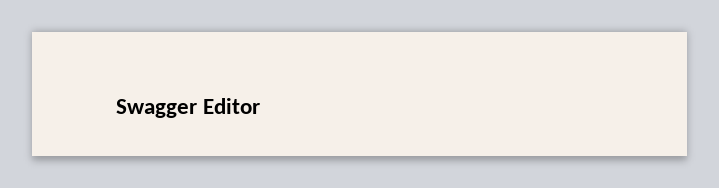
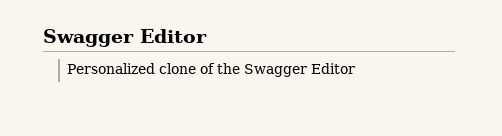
[116,98,261,118] Swagger Editor -> [43,29,207,47] [67,63,356,77] Swagger Editor // Personalized clone of the Swagger Editor

